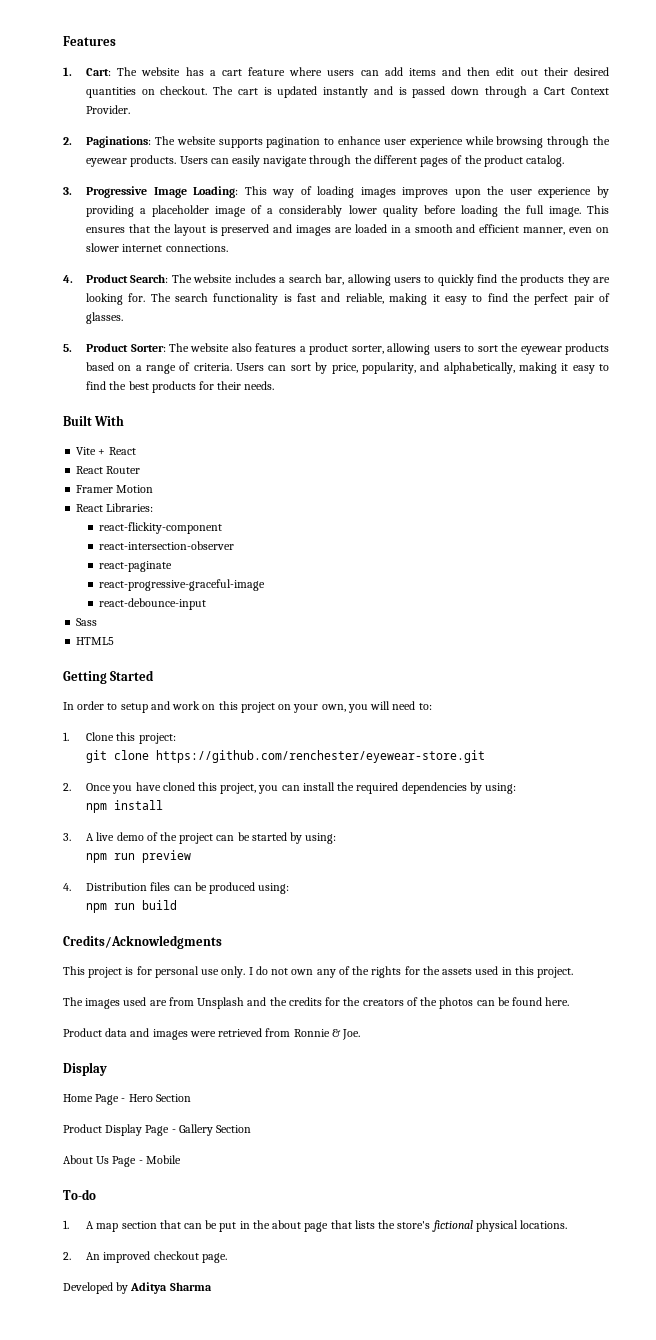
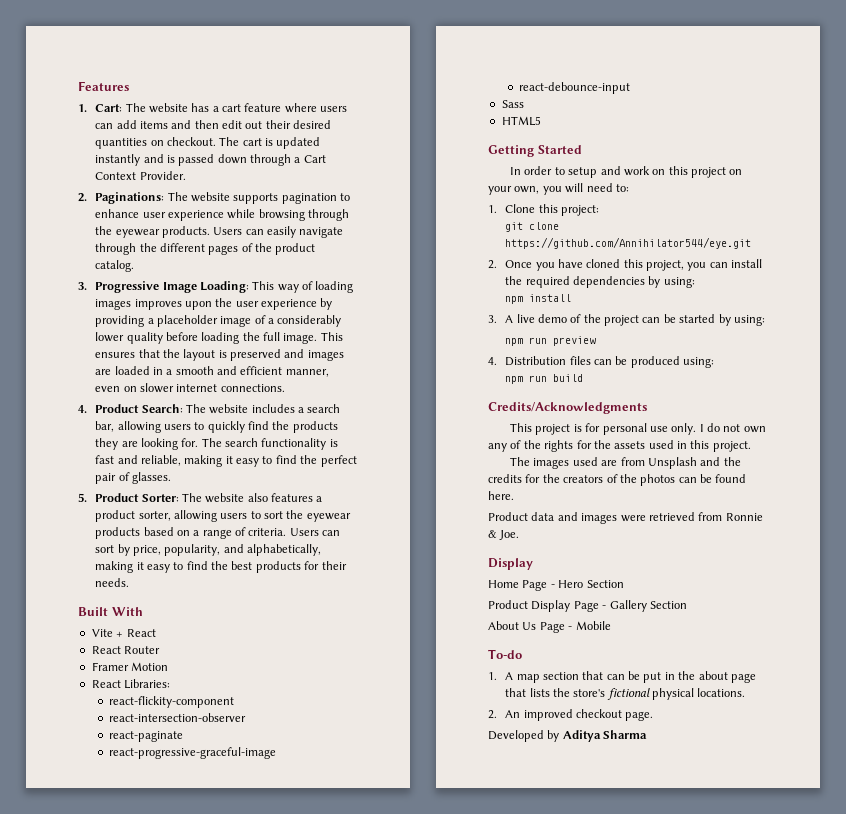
[156,750,486,763] https://github.com/renchester/eyewear-store.git -> [505,237,752,249] https://github.com/Annihilator544/eye.git

